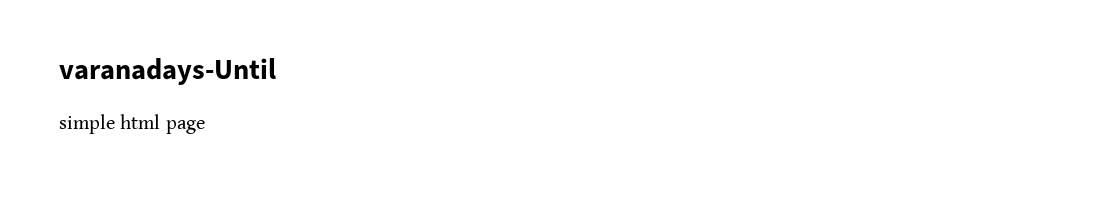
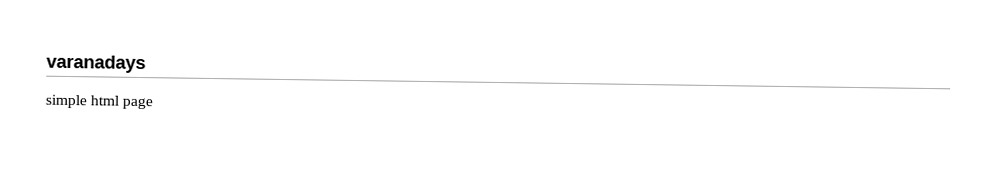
[59,58,276,85] varanadays-Until -> [46,54,146,74] varanadays

